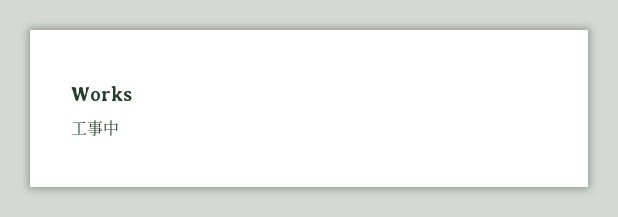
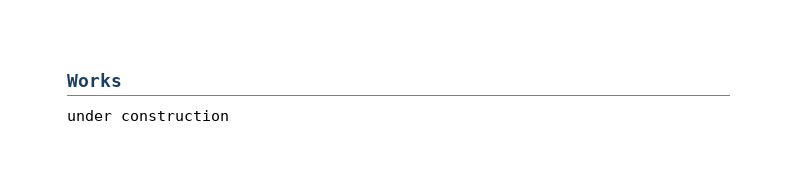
[71,120,119,136] 工事中 -> [67,110,229,121] under construction

